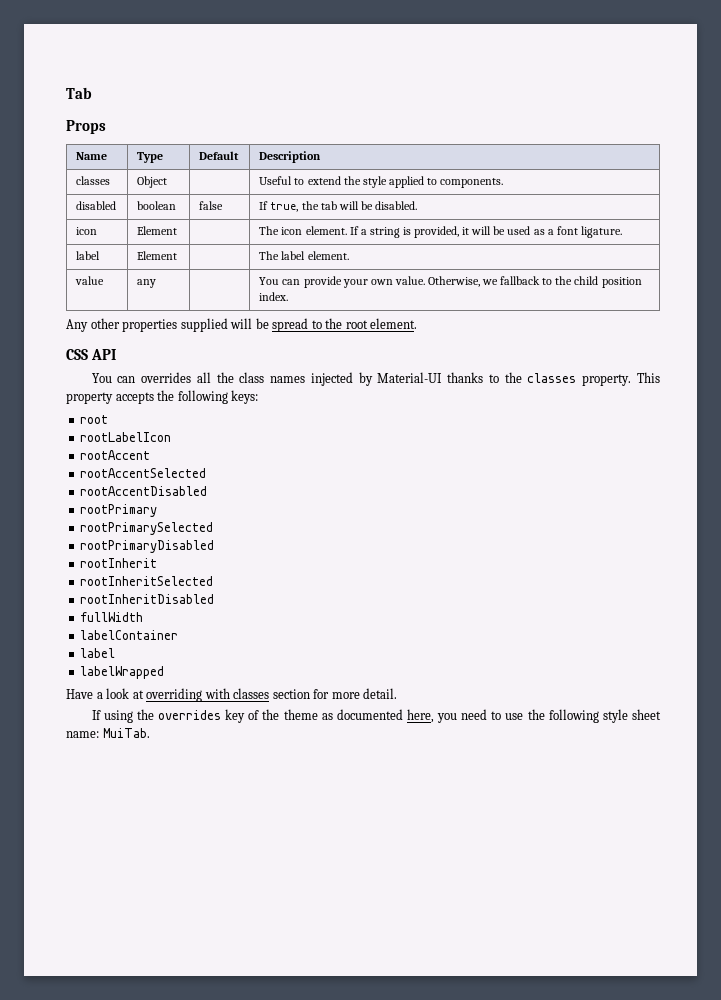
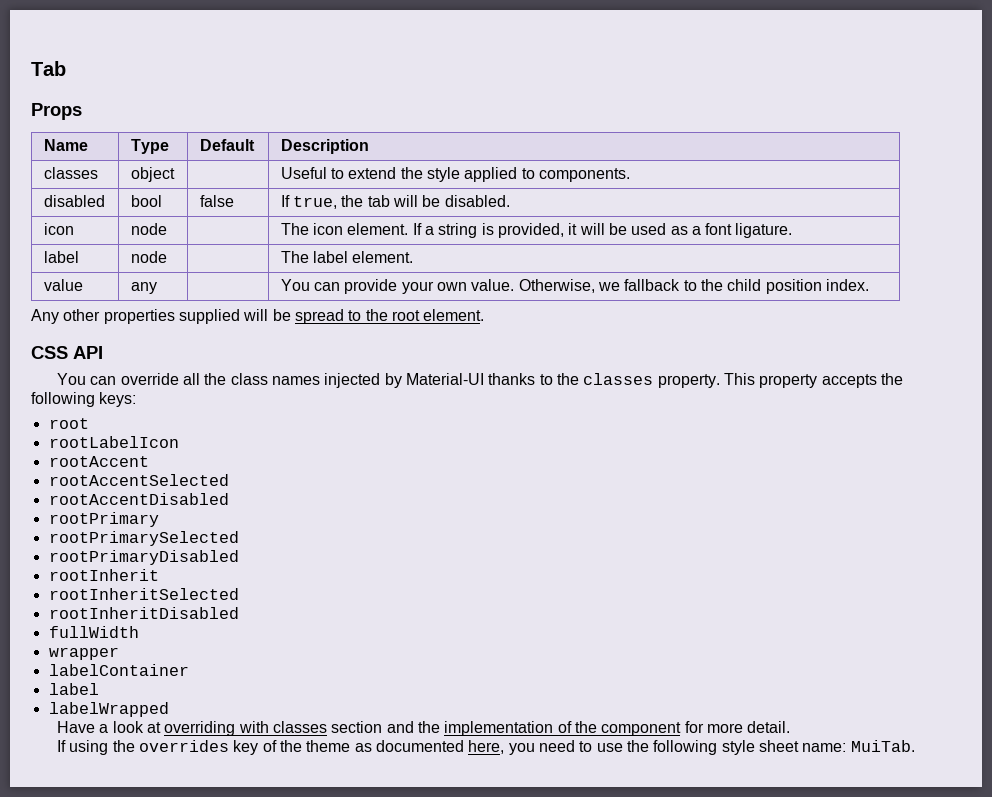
[137,176,168,188] Object -> [130,167,175,182] object
[137,201,177,210] boolean -> [130,195,162,207] bool
[137,226,178,235] Element -> [130,223,167,235] node
[137,251,178,260] Element -> [130,251,167,263] node
[141,372,192,383] overrides -> [120,373,179,385] override
(144, 617) none -> [48,647,119,660] // wrapper
(310, 694) none -> [386,721,682,736] and the implementation of the component

